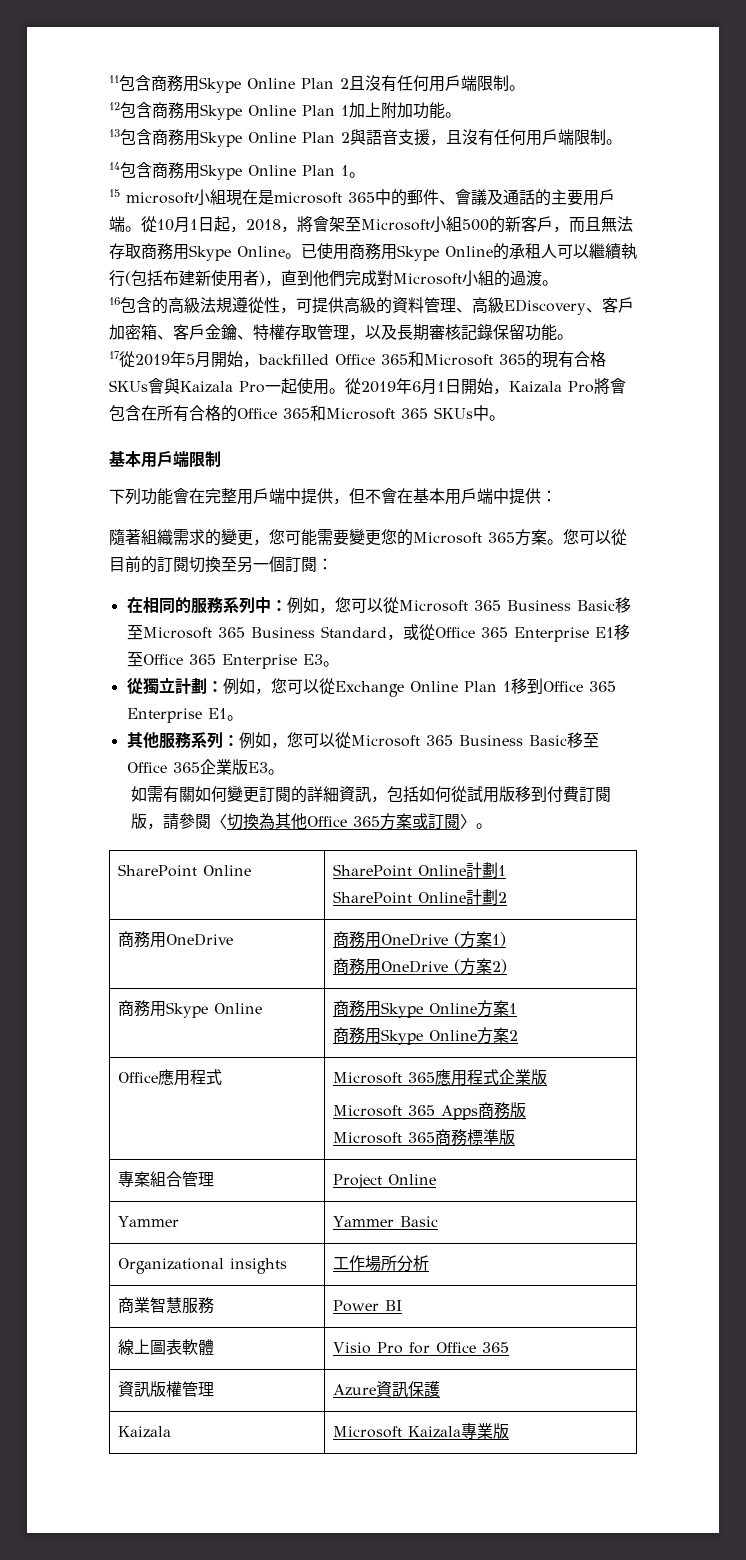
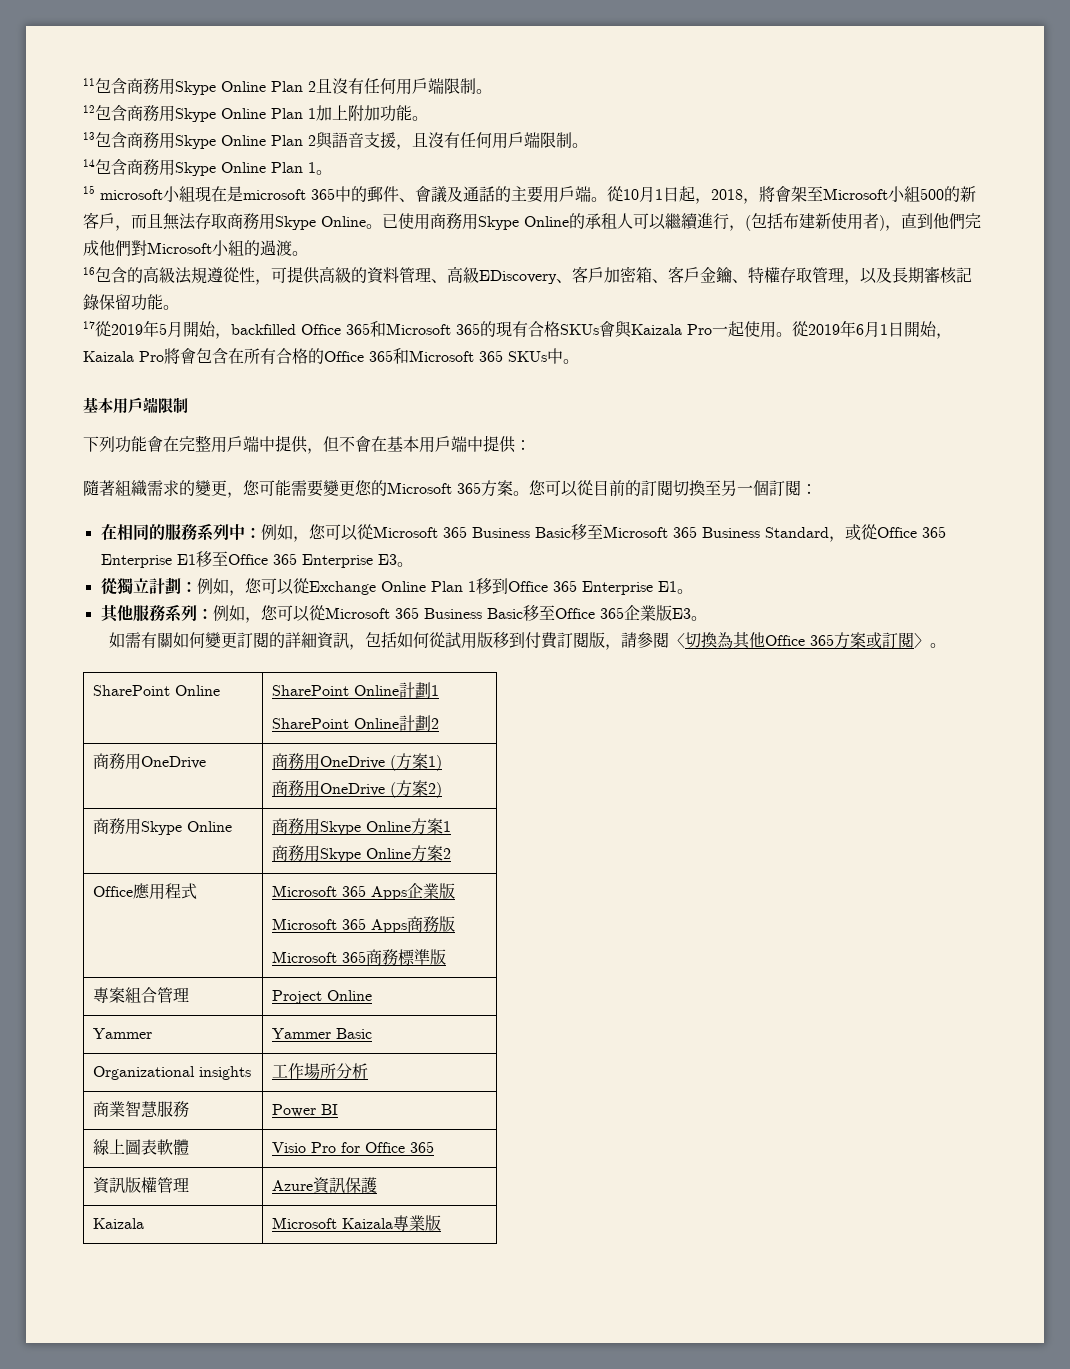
[621,243,637,260] [109,270,125,287] 執行 -> [697,213,745,231] 進行，
(377, 278) none -> [99,240,131,256] 他們
[435,1069,500,1086] 應用程式 -> [370,886,407,900] Apps

